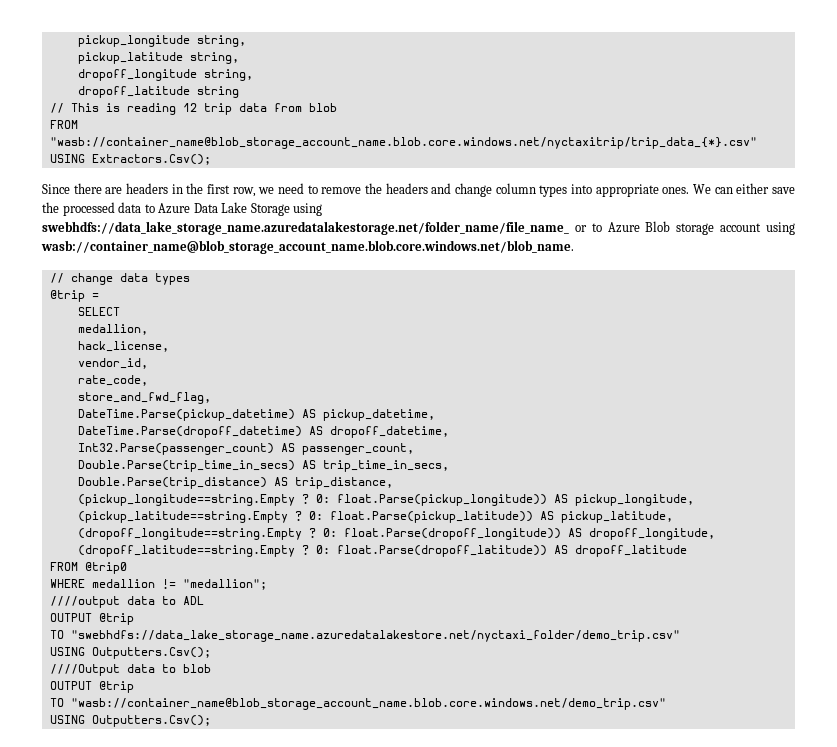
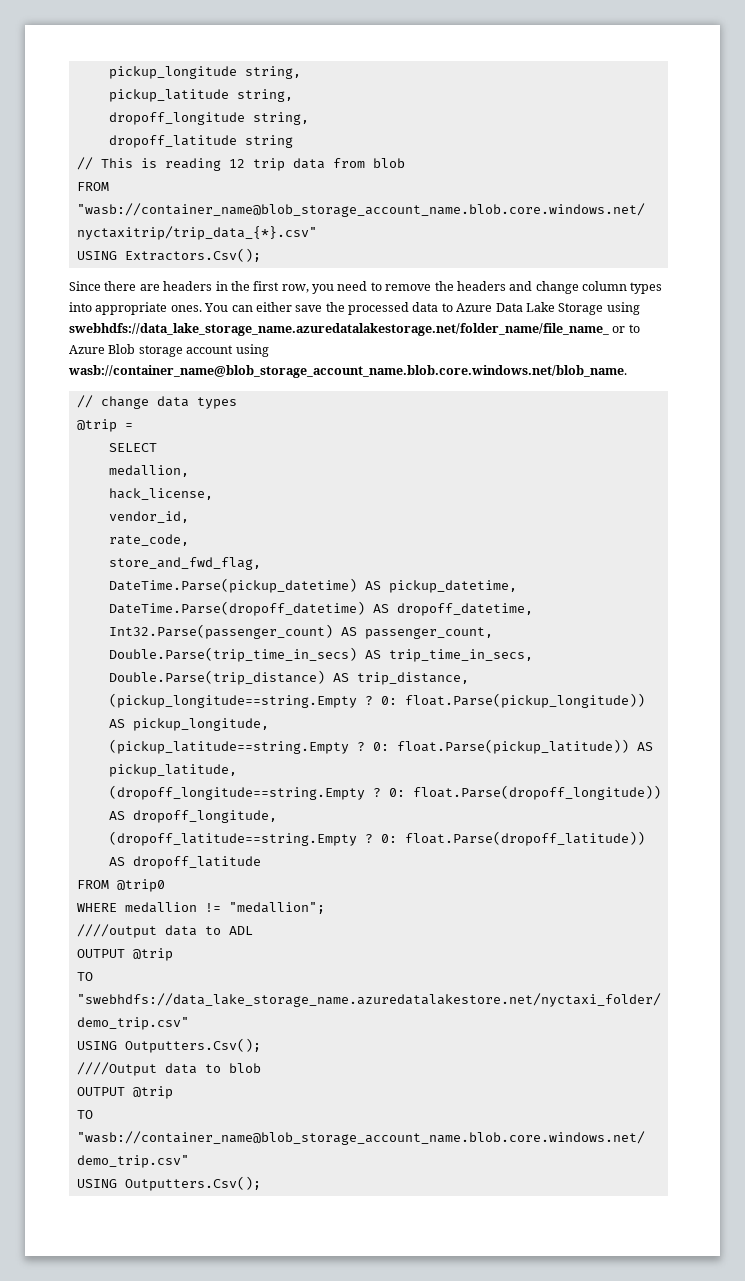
[258,187,275,194] we -> [312,284,334,294] you
[693,184,711,194] We -> [204,303,229,312] You

